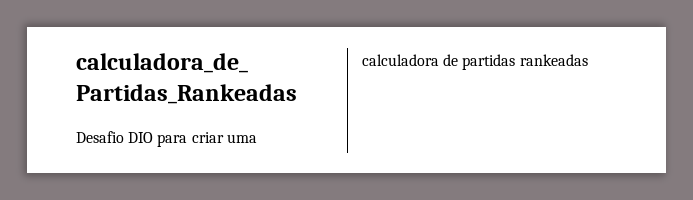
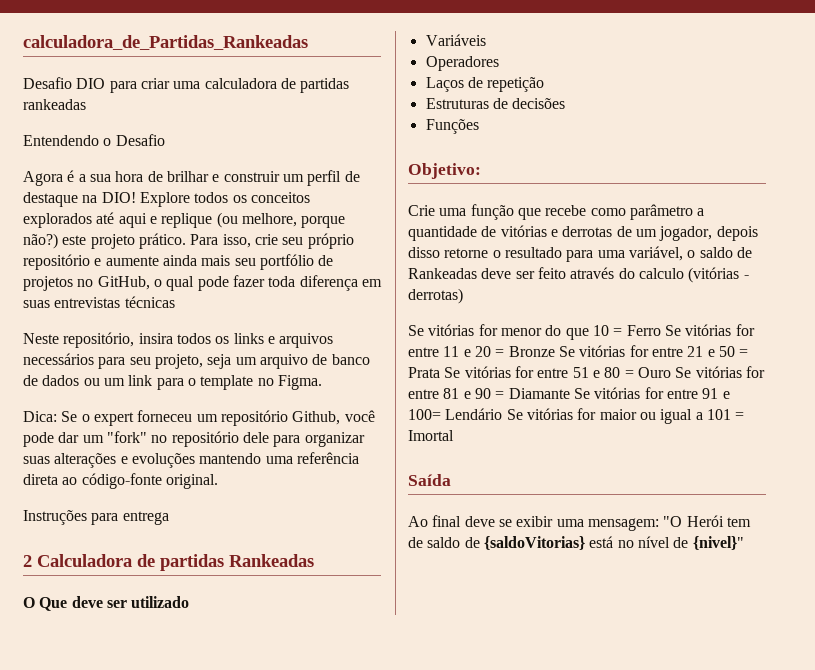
(588, 60) none -> [23,134,165,146] [23,170,360,186] [23,192,310,207] [23,212,346,228] [23,233,354,249] [23,254,334,270] [23,275,382,291] [23,296,175,308] [23,332,334,348] [23,353,370,369] [23,375,322,390] [23,410,375,426] [23,431,365,447] [23,452,359,468] [23,473,218,489] [23,510,169,525] [23,554,314,571] [23,596,190,611] [425,34,486,46] [425,56,499,71] [425,77,545,92] [425,98,566,109] [425,119,479,134] [408,163,481,179] [408,204,705,220] [408,225,758,241] [408,246,752,262] [408,267,749,283] [408,288,463,304] [408,324,755,340] [408,345,749,357] [408,366,765,378] [408,387,730,399] [408,408,745,424] [408,430,454,441] [408,474,451,486] [408,515,751,531] [408,536,744,550] // Entendendo o Desafio // Agora é a sua hora de brilhar e construir um perfil de destaque na DIO! Explore todos os conceitos explorados até aqui e replique (ou melhore, porque não?) este projeto prático. Para isso, crie seu próprio repositório e aumente ainda mais seu portfólio de projetos no GitHub, o qual pode fazer toda diferença em suas entrevistas técnicas // Neste repositório, insira todos os links e arquivos necessários para seu projeto, seja um arquivo de banco de dados ou um link para o template no Figma. // Dica: Se o expert forneceu um repositório Github, você pode dar um "fork" no repositório dele para organizar suas alterações e evoluções mantendo uma referência direta ao código-fonte original. // Instruções para entrega // 2 Calculadora de partidas Rankeadas // O Que deve ser utilizado // Variáveis // Operadores // Laços de repetição // Estruturas de decisões // Funções // Objetivo: // Crie uma função que recebe como parâmetro a quantidade de vitórias e derrotas de um jogador, depois disso retorne o resultado para uma variável, o saldo de Rankeadas deve ser feito através do calculo (vitórias - derrotas) // Se vitórias for menor do que 10 = Ferro Se vitórias for entre 11 e 20 = Bronze Se vitórias for entre 21 e 50 = Prata Se vitórias for entre 51 e 80 = Ouro Se vitórias for entre 81 e 90 = Diamante Se vitórias for entre 91 e 100= Lendário Se vitórias for maior ou igual a 101 = Imortal // Saída // Ao final deve se exibir uma mensagem: "O Herói tem de saldo de {saldoVitorias} está no nível de {nivel}"

